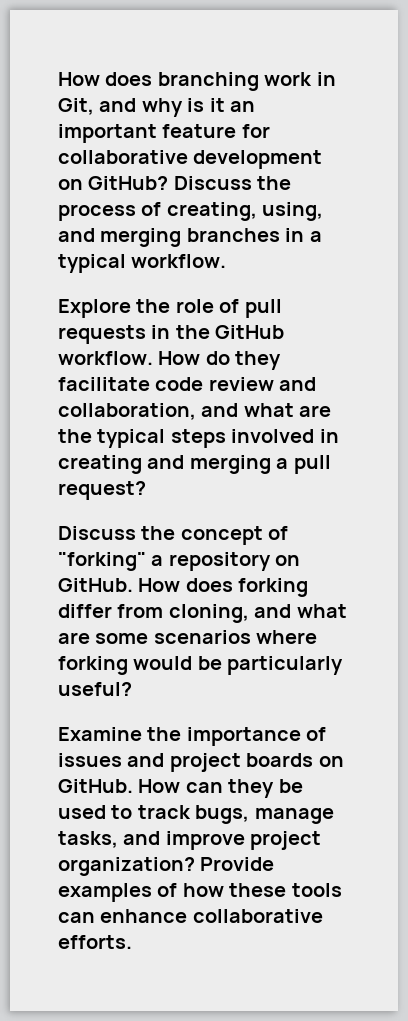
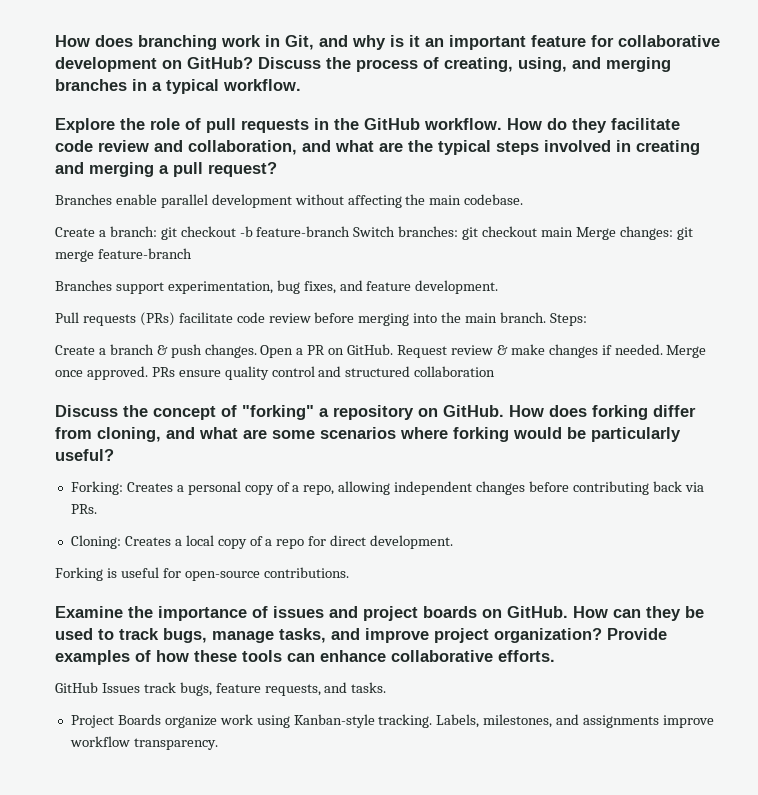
(146, 490) none -> [55,194,524,208] [55,226,693,240] [55,248,192,262] [55,280,499,294] [55,312,587,326] [55,344,707,358] [55,366,496,380] // Branches enable parallel development without affecting the main codebase. // Create a branch: git checkout -b feature-branch Switch branches: git checkout main Merge changes: git merge feature-branch // Branches support experimentation, bug fixes, and feature development. // Pull requests (PRs) facilitate code review before merging into the main branch. Steps: // Create a branch & push changes. Open a PR on GitHub. Request review & make changes if needed. Merge once approved. PRs ensure quality control and structured collaboration
(132, 689) none -> [70,481,704,495] [70,504,97,514] [70,535,454,549] [55,567,349,581] // Forking: Creates a personal copy of a repo, allowing independent changes before contributing back via PRs. // Cloning: Creates a local copy of a repo for direct development. // Forking is useful for open-source contributions.
(132, 942) none -> [55,682,387,696] [70,714,715,728] [69,736,218,750] // GitHub Issues track bugs, feature requests, and tasks. // Project Boards organize work using Kanban-style tracking. Labels, milestones, and assignments improve workflow transparency.

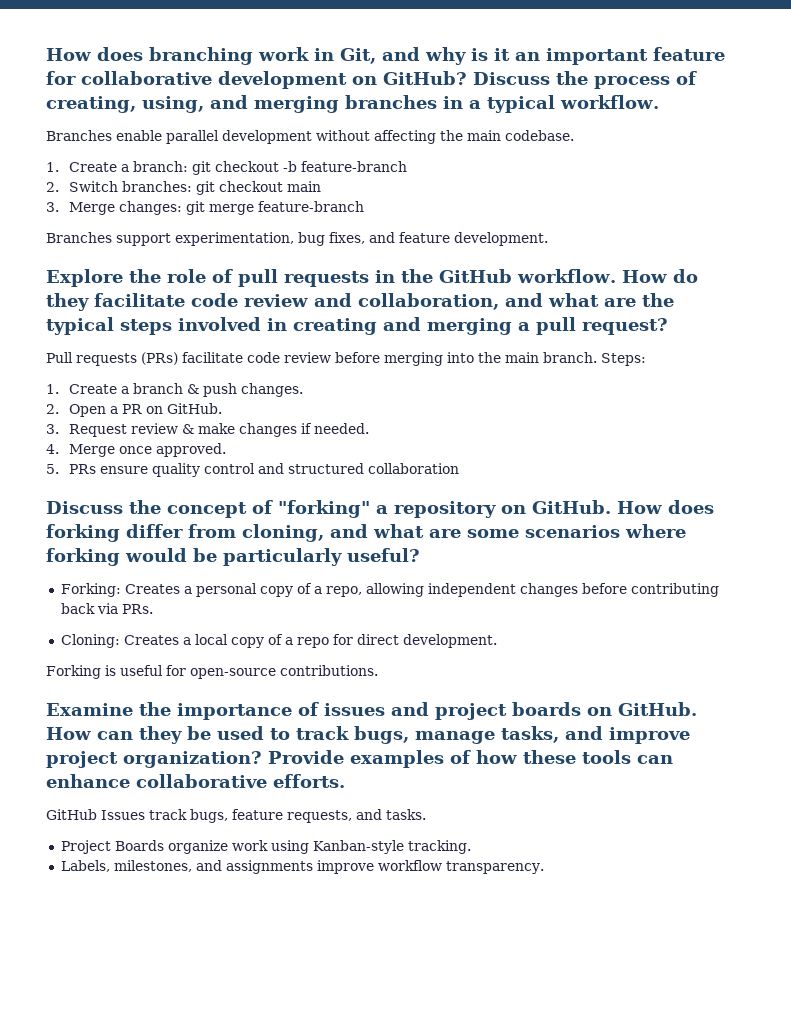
(301, 85) none -> [46,130,574,144] [46,161,407,175] [46,181,321,195] [46,201,364,215] [46,232,548,246] // Branches enable parallel development without affecting the main codebase. // 1. Create a branch: git checkout -b feature-branch // 2. Switch branches: git checkout main // 3. Merge changes: git merge feature-branch // Branches support experimentation, bug fixes, and feature development.
[55,194,524,208] [55,226,693,240] [55,248,192,262] [55,280,499,294] // Branches enable parallel development without affecting the main codebase. // Create a branch: git checkout -b feature-branch Switch branches: git checkout main Merge changes: git merge feature-branch // Branches support experimentation, bug fixes, and feature development. -> (668, 326) none
(587, 319) none -> [46,384,59,394] 1.
(257, 351) none -> [46,404,59,414] // 2.
(394, 349) none -> [46,424,59,434] // 3.
(663, 349) none -> [46,444,59,454] // 4.
(148, 373) none -> [46,464,59,474] // 5.
(433, 721) none -> (471, 847) //

